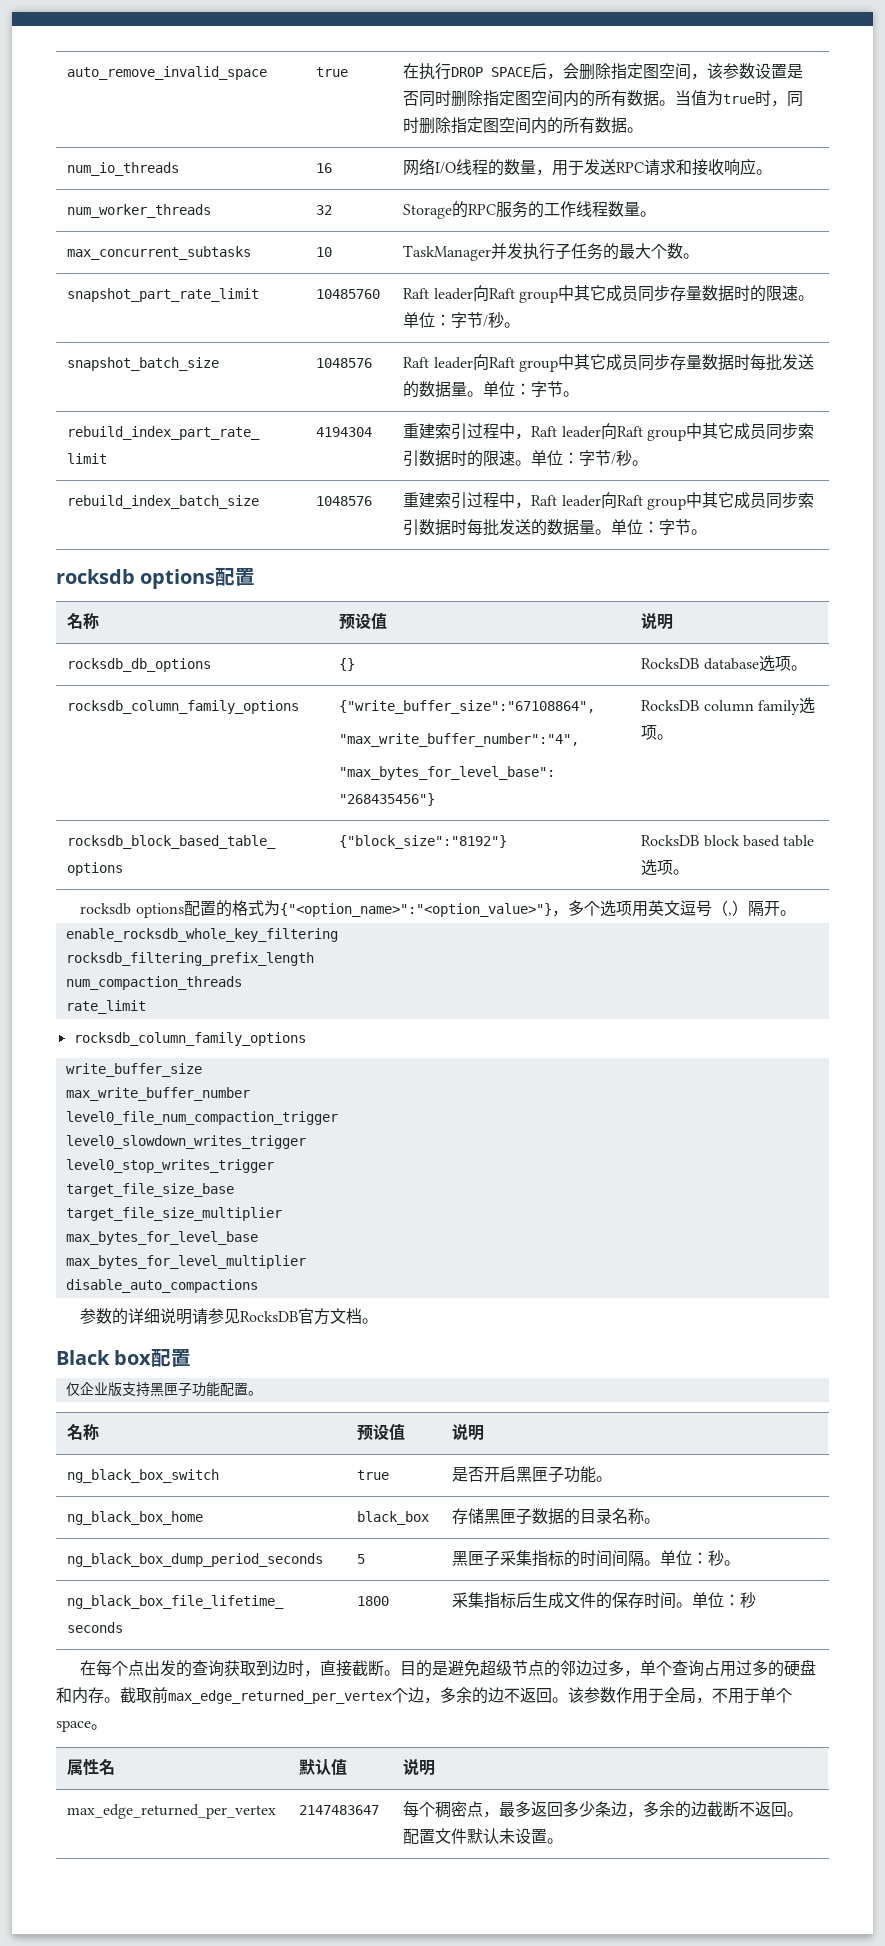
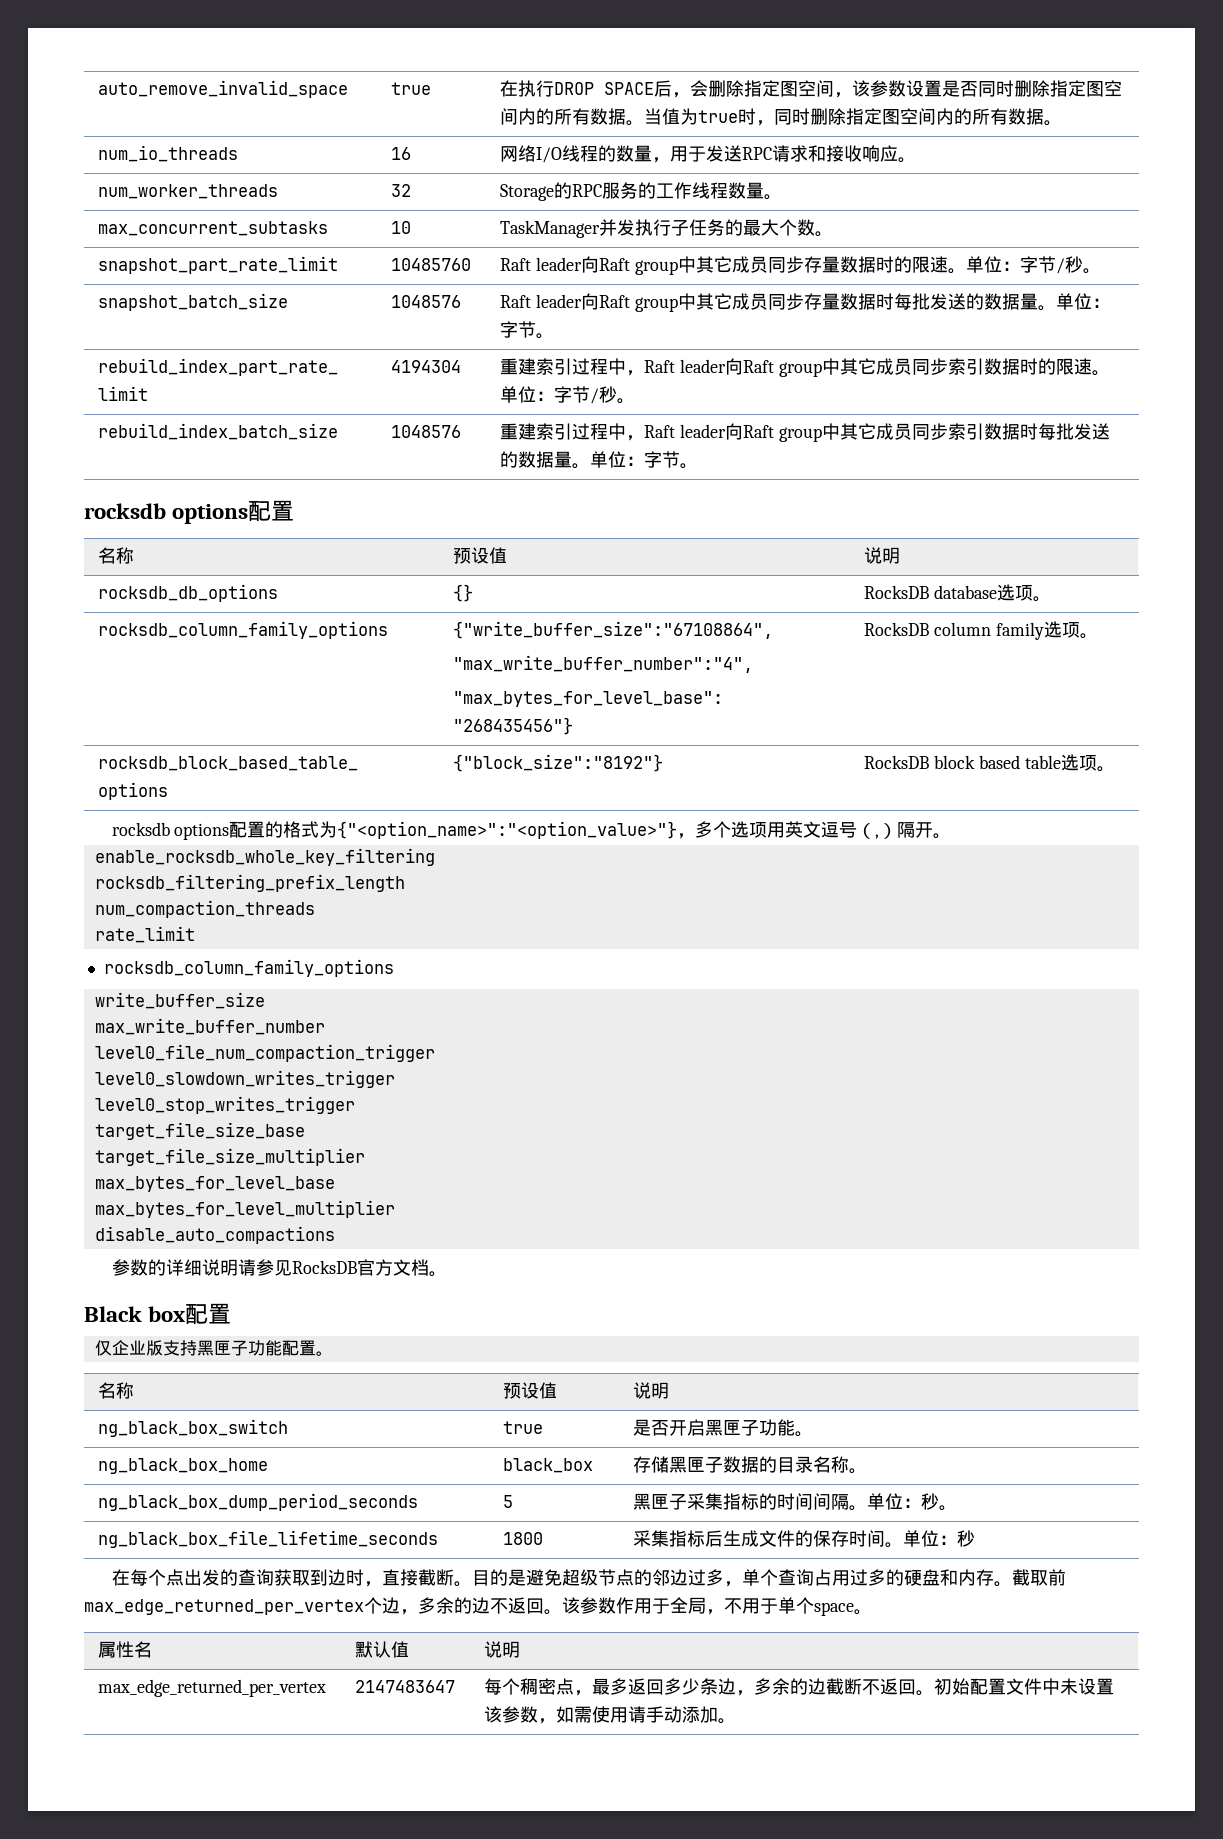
(804, 1814) none -> [934,1678,971,1695] 初始
[467,1828,548,1844] 默认未设置 -> [1042,1678,1115,1695] [484,1706,719,1724] 中未设置该参数，如需使用请手动添加

